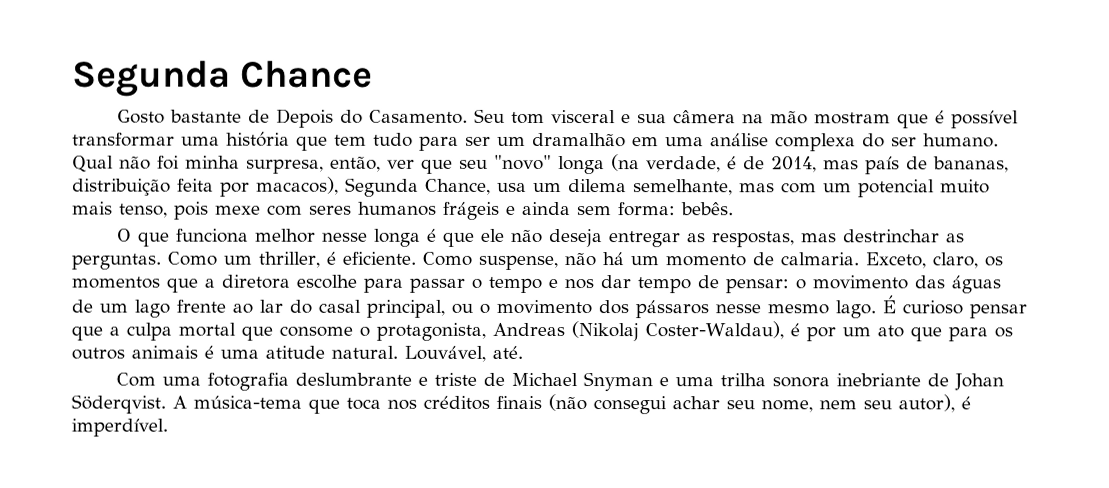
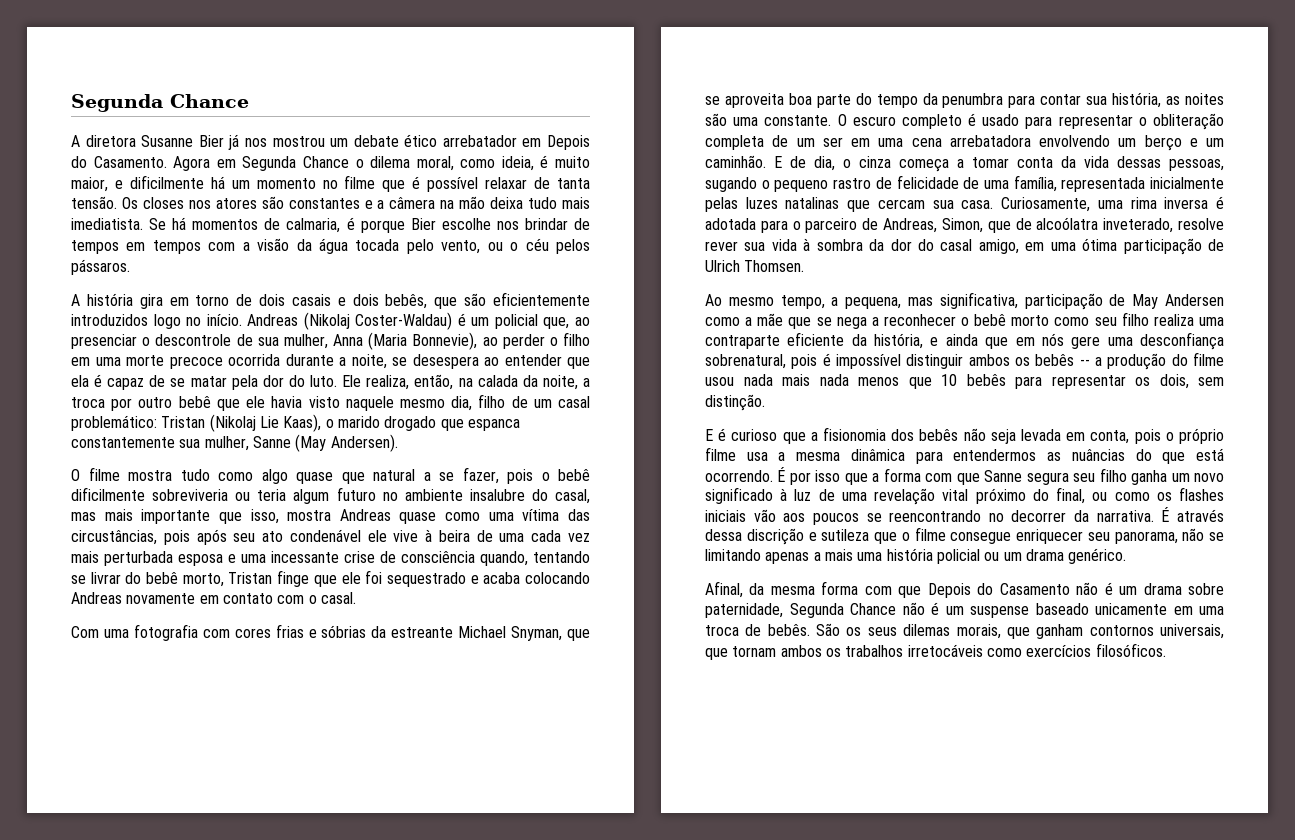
[117,108,1020,129] [72,131,999,152] [72,154,1009,175] [72,176,990,198] [72,201,734,220] [117,228,966,248] [71,251,1003,271] [71,274,1001,294] [71,295,1027,319] [71,321,1013,342] [71,345,523,362] [116,372,1005,392] [71,393,971,415] [71,418,168,437] Gosto bastante de Depois do Casamento. Seu tom visceral e sua câmera na mão mostram que é possível transformar uma história que tem tudo para ser um dramalhão em uma análise complexa do ser humano. Qual não foi minha surpresa, então, ver que seu "novo" longa (na verdade, é de 2014, mas país de bananas, distribuição feita por macacos), Segunda Chance, usa um dilema semelhante, mas com um potencial muito mais tenso, pois mexe com seres humanos frágeis e ainda sem forma: bebês. // O que funciona melhor nesse longa é que ele não deseja entregar as respostas, mas destrinchar as perguntas. Como um thriller, é eficiente. Como suspense, não há um momento de calmaria. Exceto, claro, os momentos que a diretora escolhe para passar o tempo e nos dar tempo de pensar: o movimento das águas de um lago frente ao lar do casal principal, ou o movimento dos pássaros nesse mesmo lago. É curioso pensar que a culpa mortal que consome o protagonista, Andreas (Nikolaj Coster-Waldau), é por um ato que para os outros animais é uma atitude natural. Louvável, até. // Com uma fotografia deslumbrante e triste de Michael Snyman e uma trilha sonora inebriante de Johan Söderqvist. A música-tema que toca nos créditos finais (não consegui achar seu nome, nem seu autor), é imperdível. -> [71,134,590,150] [71,155,590,171] [71,175,590,192] [71,196,591,209] [71,217,590,233] [71,238,590,254] [71,259,130,275] [71,292,591,309] [71,312,591,330] [71,332,591,350] [71,354,590,369] [71,374,591,390] [71,394,590,411] [71,414,520,432] [71,434,398,452] [71,467,590,484] [71,487,591,504] [71,509,590,524] [71,529,590,545] [71,551,590,566] [71,570,590,587] [71,592,356,604] [71,624,590,641] [705,92,1224,108] [705,113,1224,130] [705,135,1224,151] [705,155,1224,172] [705,175,1224,192] [705,196,1224,212] [705,217,1224,233] [705,238,1224,255] [705,260,805,272] [705,292,1224,310] [705,312,1224,329] [705,332,1224,350] [705,352,1224,370] [705,374,1224,389] [705,394,765,411] [705,427,1224,444] [705,447,1224,464] [705,467,1225,485] [705,487,1224,505] [705,507,1224,525] [705,527,1224,545] [705,548,1127,564] [705,581,1224,598] [705,602,1224,618] [705,623,1224,639] [705,643,1166,660] A diretora Susanne Bier já nos mostrou um debate ético arrebatador em Depois do Casamento. Agora em Segunda Chance o dilema moral, como ideia, é muito maior, e dificilmente há um momento no filme que é possível relaxar de tanta tensão. Os closes nos atores são constantes e a câmera na mão deixa tudo mais imediatista. Se há momentos de calmaria, é porque Bier escolhe nos brindar de tempos em tempos com a visão da água tocada pelo vento, ou o céu pelos pássaros. // A história gira em torno de dois casais e dois bebês, que são eficientemente introduzidos logo no início. Andreas (Nikolaj Coster-Waldau) é um policial que, ao presenciar o descontrole de sua mulher, Anna (Maria Bonnevie), ao perder o filho em uma morte precoce ocorrida durante a noite, se desespera ao entender que ela é capaz de se matar pela dor do luto. Ele realiza, então, na calada da noite, a troca por outro bebê que ele havia visto naquele mesmo dia, filho de um casal problemático: Tristan (Nikolaj Lie Kaas), o marido drogado que espanca constantemente sua mulher, Sanne (May Andersen). // O filme mostra tudo como algo quase que natural a se fazer, pois o bebê dificilmente sobreviveria ou teria algum futuro no ambiente insalubre do casal, mas mais importante que isso, mostra Andreas quase como uma vítima das circustâncias, pois após seu ato condenável ele vive à beira de uma cada vez mais perturbada esposa e uma incessante crise de consciência quando, tentando se livrar do bebê morto, Tristan finge que ele foi sequestrado e acaba colocando Andreas novamente em contato com o casal. // Com uma fotografia com cores frias e sóbrias da estreante Michael Snyman, que se aproveita boa parte do tempo da penumbra para contar sua história, as noites são uma constante. O escuro completo é usado para representar o obliteração completa de um ser em uma cena arrebatadora envolvendo um berço e um caminhão. E de dia, o cinza começa a tomar conta da vida dessas pessoas, sugando o pequeno rastro de felicidade de uma família, representada inicialmente pelas luzes natalinas que cercam sua casa. Curiosamente, uma rima inversa é adotada para o parceiro de Andreas, Simon, que de alcoólatra inveterado, resolve rever sua vida à sombra da dor do casal amigo, em uma ótima participação de Ulrich Thomsen. // Ao mesmo tempo, a pequena, mas significativa, participação de May Andersen como a mãe que se nega a reconhecer o bebê morto como seu filho realiza uma contraparte eficiente da história, e ainda que em nós gere uma desconfiança sobrenatural, pois é impossível distinguir ambos os bebês -- a produção do filme usou nada mais nada menos que 10 bebês para representar os dois, sem distinção. // E é curioso que a fisionomia dos bebês não seja levada em conta, pois o próprio filme usa a mesma dinâmica para entendermos as nuâncias do que está ocorrendo. É por isso que a forma com que Sanne segura seu filho ganha um novo significado à luz de uma revelação vital próximo do final, ou como os flashes iniciais vão aos poucos se reencontrando no decorrer da narrativa. É através dessa discrição e sutileza que o filme consegue enriquecer seu panorama, não se limitando apenas a mais uma história policial ou um drama genérico. // Afinal, da mesma forma com que Depois do Casamento não é um drama sobre paternidade, Segunda Chance não é um suspense baseado unicamente em uma troca de bebês. São os seus dilemas morais, que ganham contornos universais, que tornam ambos os trabalhos irretocáveis como exercícios filosóficos.

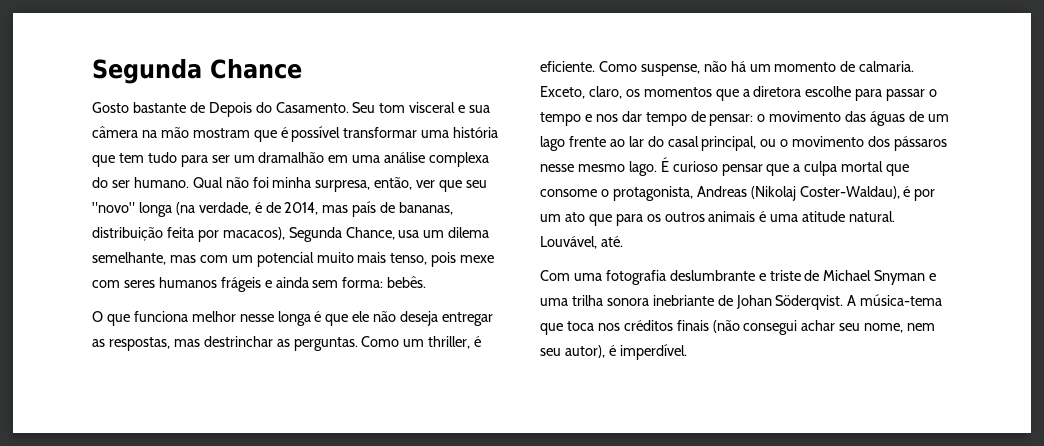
[71,134,590,150] [71,155,590,171] [71,175,590,192] [71,196,591,209] [71,217,590,233] [71,238,590,254] [71,259,130,275] [71,292,591,309] [71,312,591,330] [71,332,591,350] [71,354,590,369] [71,374,591,390] [71,394,590,411] [71,414,520,432] [71,434,398,452] [71,467,590,484] [71,487,591,504] [71,509,590,524] [71,529,590,545] [71,551,590,566] [71,570,590,587] [71,592,356,604] [71,624,590,641] [705,92,1224,108] [705,113,1224,130] [705,135,1224,151] [705,155,1224,172] [705,175,1224,192] [705,196,1224,212] [705,217,1224,233] [705,238,1224,255] [705,260,805,272] [705,292,1224,310] [705,312,1224,329] [705,332,1224,350] [705,352,1224,370] [705,374,1224,389] [705,394,765,411] [705,427,1224,444] [705,447,1224,464] [705,467,1225,485] [705,487,1224,505] [705,507,1224,525] [705,527,1224,545] [705,548,1127,564] [705,581,1224,598] [705,602,1224,618] [705,623,1224,639] [705,643,1166,660] A diretora Susanne Bier já nos mostrou um debate ético arrebatador em Depois do Casamento. Agora em Segunda Chance o dilema moral, como ideia, é muito maior, e dificilmente há um momento no filme que é possível relaxar de tanta tensão. Os closes nos atores são constantes e a câmera na mão deixa tudo mais imediatista. Se há momentos de calmaria, é porque Bier escolhe nos brindar de tempos em tempos com a visão da água tocada pelo vento, ou o céu pelos pássaros. // A história gira em torno de dois casais e dois bebês, que são eficientemente introduzidos logo no início. Andreas (Nikolaj Coster-Waldau) é um policial que, ao presenciar o descontrole de sua mulher, Anna (Maria Bonnevie), ao perder o filho em uma morte precoce ocorrida durante a noite, se desespera ao entender que ela é capaz de se matar pela dor do luto. Ele realiza, então, na calada da noite, a troca por outro bebê que ele havia visto naquele mesmo dia, filho de um casal problemático: Tristan (Nikolaj Lie Kaas), o marido drogado que espanca constantemente sua mulher, Sanne (May Andersen). // O filme mostra tudo como algo quase que natural a se fazer, pois o bebê dificilmente sobreviveria ou teria algum futuro no ambiente insalubre do casal, mas mais importante que isso, mostra Andreas quase como uma vítima das circustâncias, pois após seu ato condenável ele vive à beira de uma cada vez mais perturbada esposa e uma incessante crise de consciência quando, tentando se livrar do bebê morto, Tristan finge que ele foi sequestrado e acaba colocando Andreas novamente em contato com o casal. // Com uma fotografia com cores frias e sóbrias da estreante Michael Snyman, que se aproveita boa parte do tempo da penumbra para contar sua história, as noites são uma constante. O escuro completo é usado para representar o obliteração completa de um ser em uma cena arrebatadora envolvendo um berço e um caminhão. E de dia, o cinza começa a tomar conta da vida dessas pessoas, sugando o pequeno rastro de felicidade de uma família, representada inicialmente pelas luzes natalinas que cercam sua casa. Curiosamente, uma rima inversa é adotada para o parceiro de Andreas, Simon, que de alcoólatra inveterado, resolve rever sua vida à sombra da dor do casal amigo, em uma ótima participação de Ulrich Thomsen. // Ao mesmo tempo, a pequena, mas significativa, participação de May Andersen como a mãe que se nega a reconhecer o bebê morto como seu filho realiza uma contraparte eficiente da história, e ainda que em nós gere uma desconfiança sobrenatural, pois é impossível distinguir ambos os bebês -- a produção do filme usou nada mais nada menos que 10 bebês para representar os dois, sem distinção. // E é curioso que a fisionomia dos bebês não seja levada em conta, pois o próprio filme usa a mesma dinâmica para entendermos as nuâncias do que está ocorrendo. É por isso que a forma com que Sanne segura seu filho ganha um novo significado à luz de uma revelação vital próximo do final, ou como os flashes iniciais vão aos poucos se reencontrando no decorrer da narrativa. É através dessa discrição e sutileza que o filme consegue enriquecer seu panorama, não se limitando apenas a mais uma história policial ou um drama genérico. // Afinal, da mesma forma com que Depois do Casamento não é um drama sobre paternidade, Segunda Chance não é um suspense baseado unicamente em uma troca de bebês. São os seus dilemas morais, que ganham contornos universais, que tornam ambos os trabalhos irretocáveis como exercícios filosóficos. -> [92,102,491,117] [92,126,499,142] [92,152,490,167] [92,177,488,192] [92,201,454,217] [92,227,490,242] [92,252,495,267] [92,276,427,292] [92,311,494,326] [92,336,482,351] [540,61,915,76] [540,86,938,101] [540,111,949,126] [540,136,948,151] [540,157,910,176] [540,186,936,201] [540,211,896,226] [540,236,623,249] [540,270,937,285] [540,294,943,310] [540,320,936,335] [540,344,687,360] Gosto bastante de Depois do Casamento. Seu tom visceral e sua câmera na mão mostram que é possível transformar uma história que tem tudo para ser um dramalhão em uma análise complexa do ser humano. Qual não foi minha surpresa, então, ver que seu "novo" longa (na verdade, é de 2014, mas país de bananas, distribuição feita por macacos), Segunda Chance, usa um dilema semelhante, mas com um potencial muito mais tenso, pois mexe com seres humanos frágeis e ainda sem forma: bebês. // O que funciona melhor nesse longa é que ele não deseja entregar as respostas, mas destrinchar as perguntas. Como um thriller, é eficiente. Como suspense, não há um momento de calmaria. Exceto, claro, os momentos que a diretora escolhe para passar o tempo e nos dar tempo de pensar: o movimento das águas de um lago frente ao lar do casal principal, ou o movimento dos pássaros nesse mesmo lago. É curioso pensar que a culpa mortal que consome o protagonista, Andreas (Nikolaj Coster-Waldau), é por um ato que para os outros animais é uma atitude natural. Louvável, até. // Com uma fotografia deslumbrante e triste de Michael Snyman e uma trilha sonora inebriante de Johan Söderqvist. A música-tema que toca nos créditos finais (não consegui achar seu nome, nem seu autor), é imperdível.

